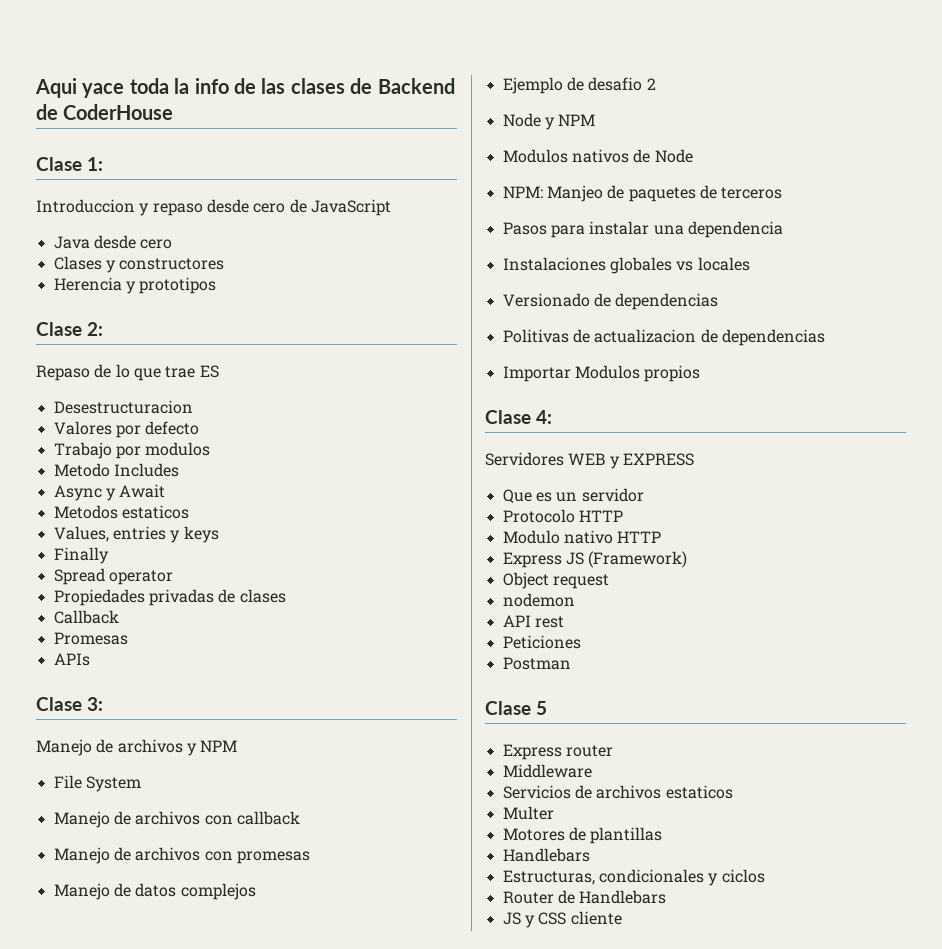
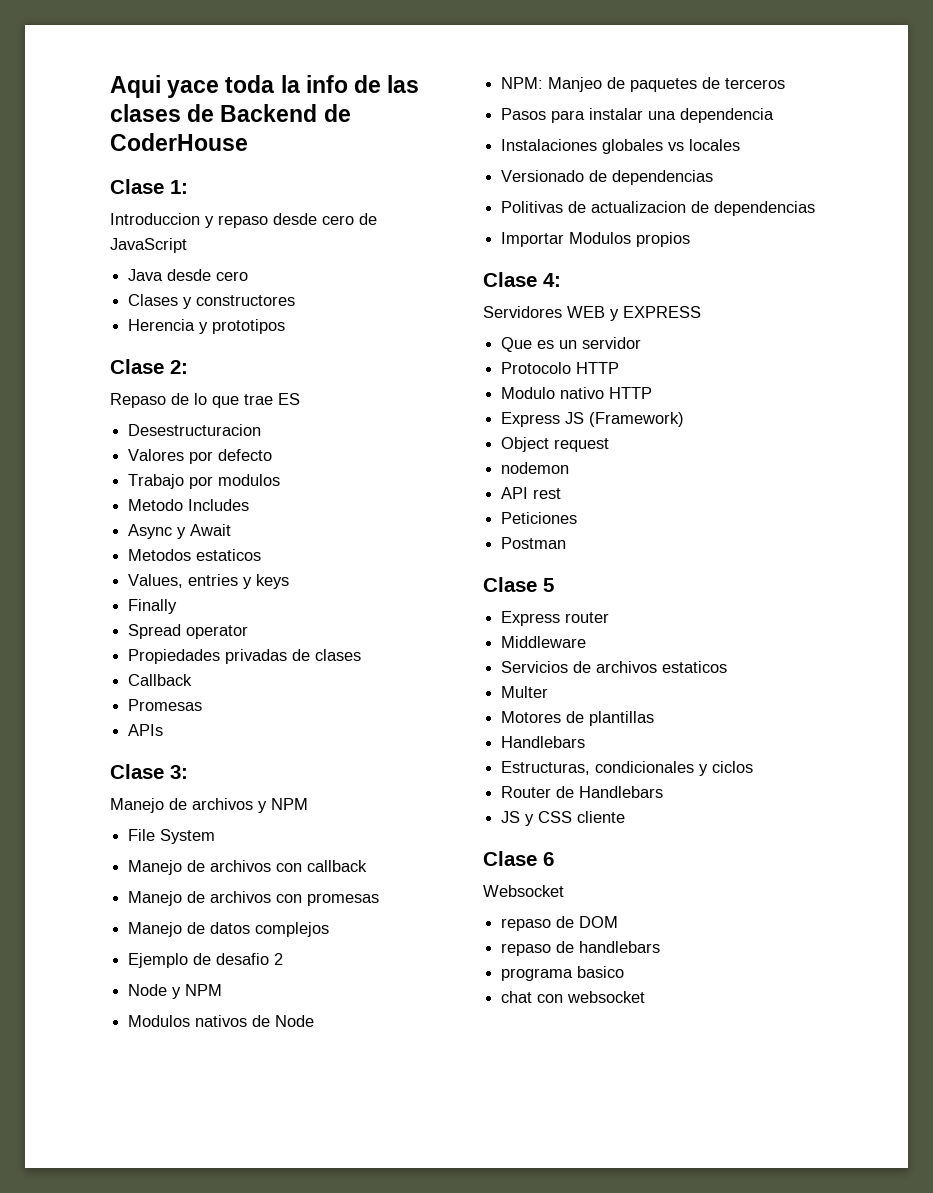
(622, 918) none -> [483,851,554,866] [483,885,564,897] [501,916,619,931] [501,941,661,956] [501,966,625,981] [501,991,646,1003] // Clase 6 // Websocket // repaso de DOM // repaso de handlebars // programa basico // chat con websocket

